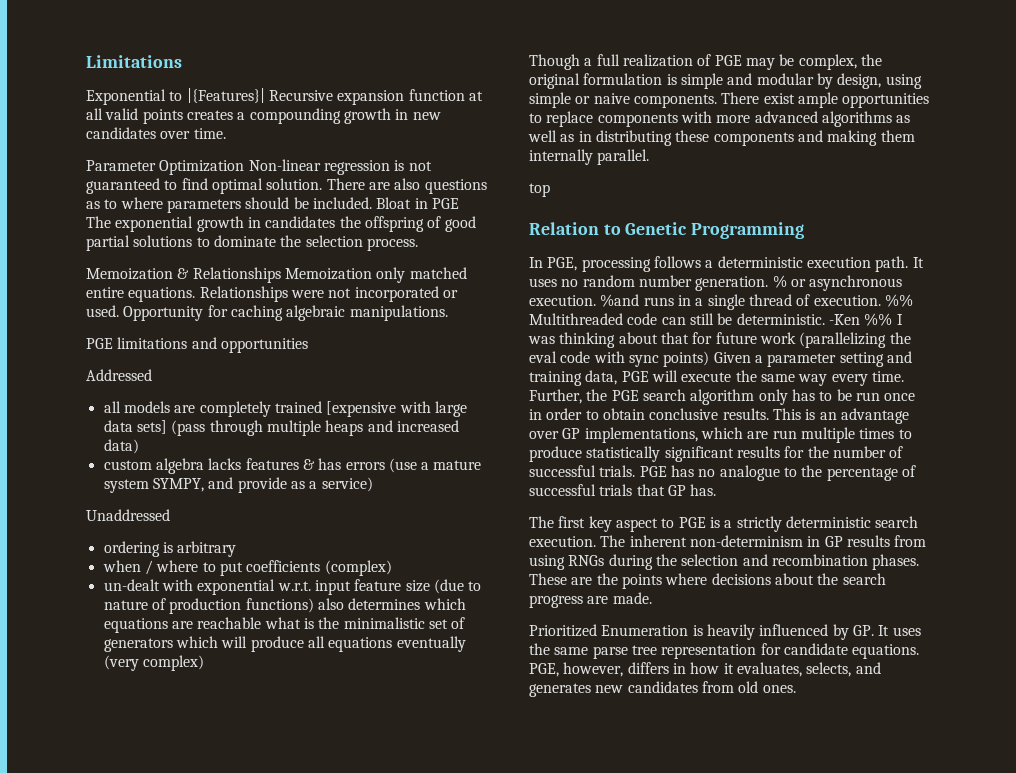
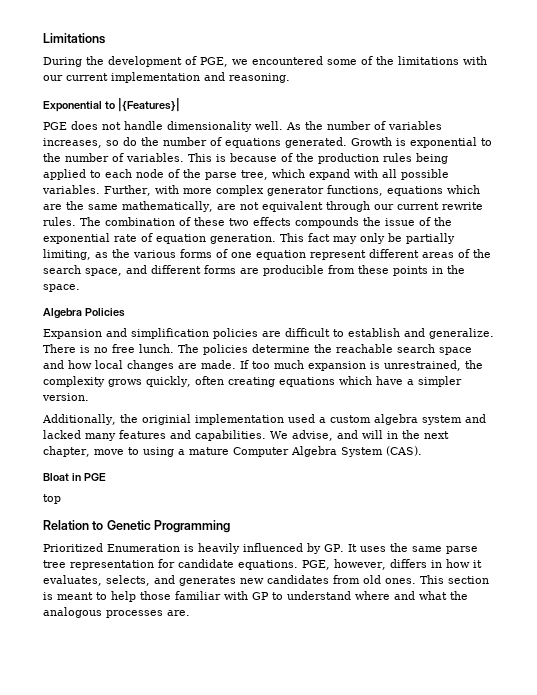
[86,88,483,105] [86,108,441,124] [86,127,226,139] [86,159,432,175] [86,178,487,194] [86,197,459,213] [86,216,476,232] [86,235,418,251] [86,267,467,283] [86,286,458,302] [86,305,448,321] [86,337,308,353] [86,369,152,381] [103,401,467,417] [103,420,459,436] [103,439,139,454] [103,458,482,474] [103,477,373,493] [86,509,170,521] [103,541,237,557] [102,560,392,576] [103,579,482,595] [103,598,466,614] [103,617,466,633] [103,636,466,652] [103,655,204,671] [529,54,882,70] [529,73,922,89] [529,92,930,108] [529,111,911,127] [528,130,915,146] [529,149,650,165] Exponential to |{Features}| Recursive expansion function at all valid points creates a compounding growth in new candidates over time. // Parameter Optimization Non-linear regression is not guaranteed to find optimal solution. There are also questions as to where parameters should be included. Bloat in PGE The exponential growth in candidates the offspring of good partial solutions to dominate the selection process. // Memoization & Relationships Memoization only matched entire equations. Relationships were not incorporated or used. Opportunity for caching algebraic manipulations. // PGE limitations and opportunities // Addressed // all models are completely trained [expensive with large data sets] (pass through multiple heaps and increased data) // custom algebra lacks features & has errors (use a mature system SYMPY, and provide as a service) // Unaddressed // ordering is arbitrary // when / where to put coefficients (complex) // un-dealt with exponential w.r.t. input feature size (due to nature of production functions) also determines which equations are reachable what is the minimalistic set of generators which will produce all equations eventually (very complex) // Though a full realization of PGE may be complex, the original formulation is simple and modular by design, using simple or naive components. There exist ample opportunities to replace components with more advanced algorithms as well as in distributing these components and making them internally parallel. -> [43,56,487,67] [43,72,290,83] [43,98,180,112] [43,121,442,132] [43,137,492,148] [43,153,448,164] [43,169,449,180] [42,185,480,196] [43,201,483,212] [43,217,452,228] [43,233,455,244] [43,249,491,260] [43,265,465,276] [43,284,80,292] [43,308,125,319] [43,328,494,339] [43,344,472,355] [43,360,483,371] [43,376,462,387] [42,393,89,401] [42,414,486,425] [43,430,449,441] [43,446,422,457] [43,473,106,481] During the development of PGE, we encountered some of the limitations with our current implementation and reasoning. // Exponential to |{Features}| // PGE does not handle dimensionality well. As the number of variables increases, so do the number of equations generated. Growth is exponential to the number of variables. This is because of the production rules being applied to each node of the parse tree, which expand with all possible variables. Further, with more complex generator functions, equations which are the same mathematically, are not equivalent through our current rewrite rules. The combination of these two effects compounds the issue of the exponential rate of equation generation. This fact may only be partially limiting, as the various forms of one equation represent different areas of the search space, and different forms are producible from these points in the space. // Algebra Policies // Expansion and simplification policies are difficult to establish and generalize. There is no free lunch. The policies determine the reachable search space and how local changes are made. If too much expansion is unrestrained, the complexity grows quickly, often creating equations which have a simpler version. // Additionally, the originial implementation used a custom algebra system and lacked many features and capabilities. We advise, and will in the next chapter, move to using a mature Computer Algebra System (CAS). // Bloat in PGE
[529,256,924,272] [529,275,903,291] [529,294,913,310] [529,313,903,326] [528,332,911,348] [529,351,912,367] [529,370,904,386] [529,389,916,405] [529,408,909,424] [529,427,912,443] [529,446,904,462] [529,465,916,481] [529,484,717,496] [529,516,919,532] [529,535,927,547] [529,554,920,570] [529,573,886,589] [529,592,652,608] // In PGE, processing follows a deterministic execution path. It uses no random number generation. % or asynchronous execution. %and runs in a single thread of execution. %% Multithreaded code can still be deterministic. -Ken %% I was thinking about that for future work (parallelizing the eval code with sync points) Given a parameter setting and training data, PGE will execute the same way every time. Further, the PGE search algorithm only has to be run once in order to obtain conclusive results. This is an advantage over GP implementations, which are run multiple times to produce statistically significant results for the number of successful trials. PGE has no analogue to the percentage of successful trials that GP has. // The first key aspect to PGE is a strictly deterministic search execution. The inherent non-determinism in GP results from using RNGs during the selection and recombination phases. These are the points where decisions about the search progress are made. -> (231, 526) none
(796, 689) none -> [420,575,489,584] [43,591,468,602] [43,607,190,618] This section is meant to help those familiar with GP to understand where and what the analogous processes are.

